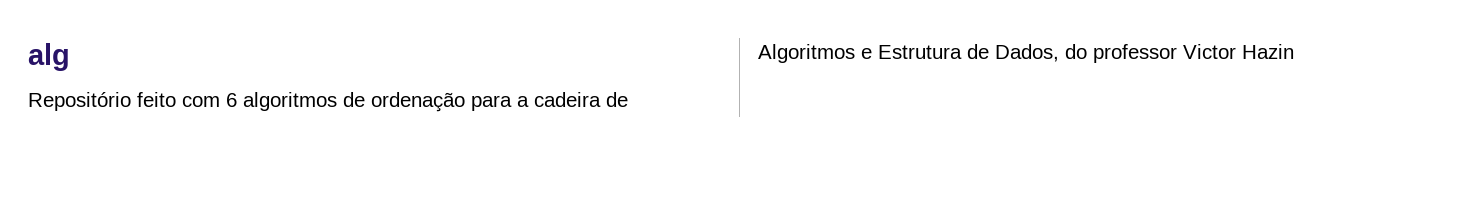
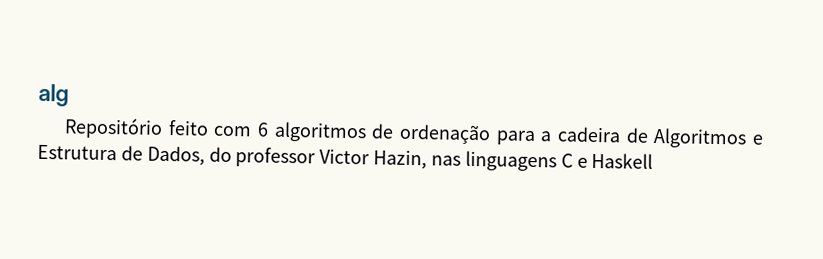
[1242,44,1294,59] Hazin -> [373,149,654,172] Hazin, nas linguagens C e Haskell

